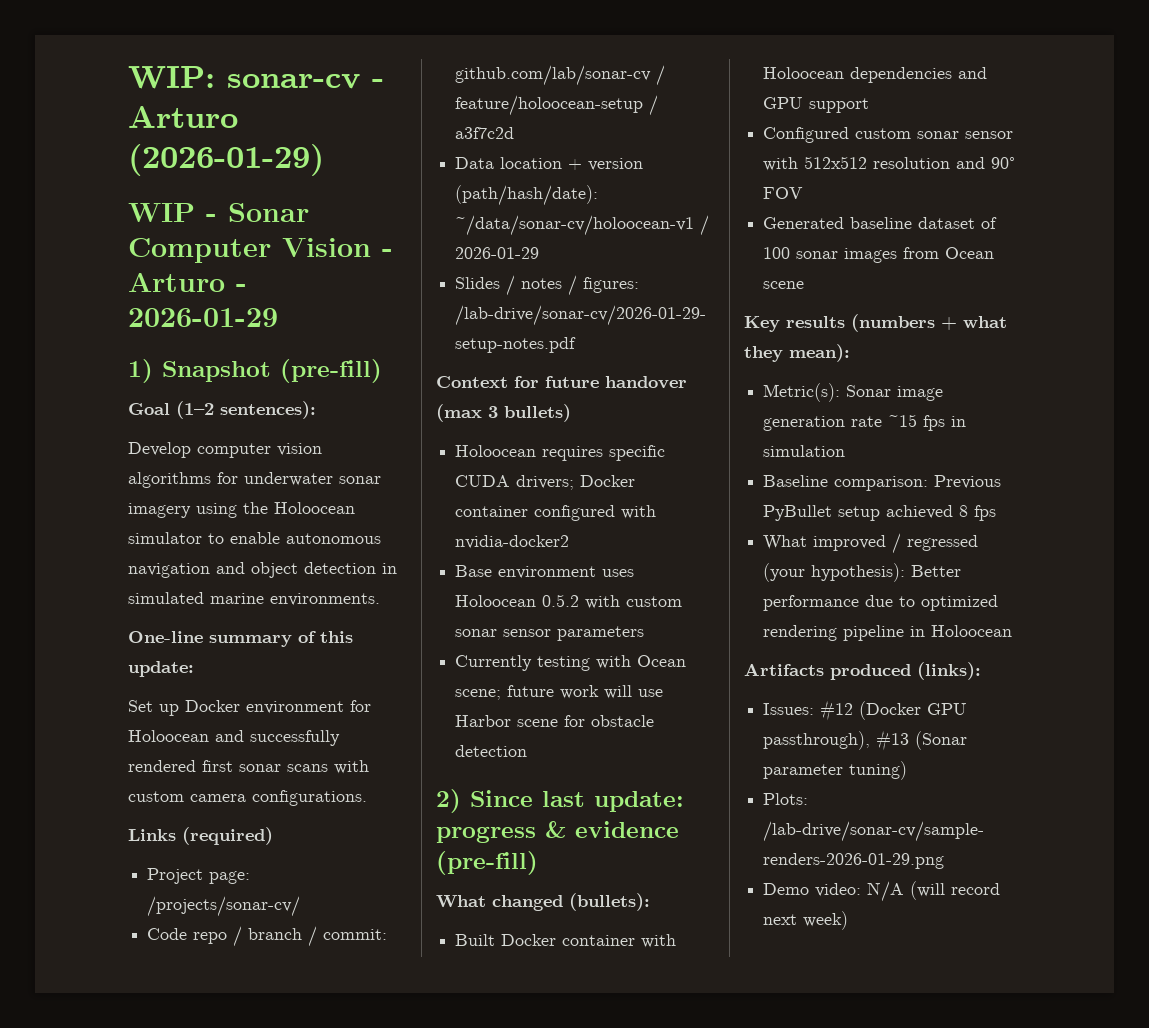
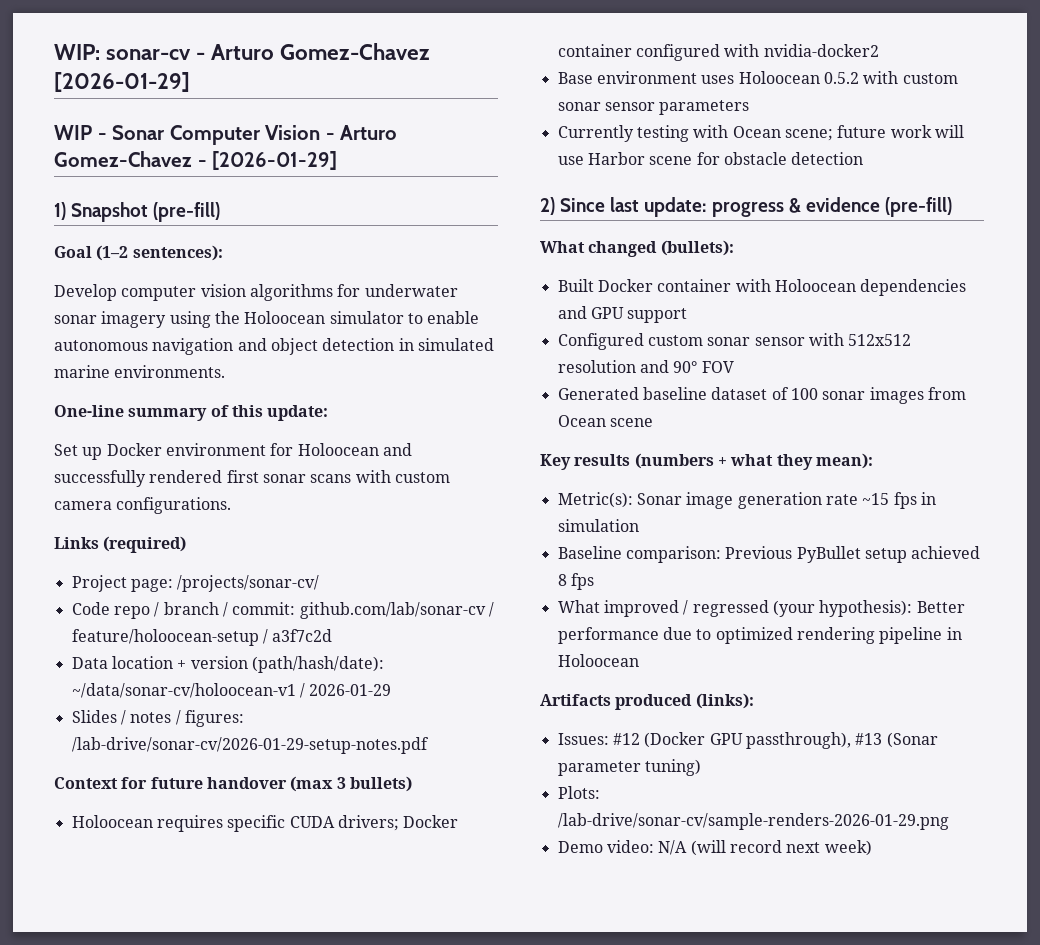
[128,144,324,176] (2026-01-29) -> [280,43,431,60] [54,72,190,92] Gomez-Chavez [2026-01-29]
[236,284,247,292] [128,308,278,327] - 2026-01-29 -> [54,151,338,170] Gomez-Chavez - [2026-01-29]

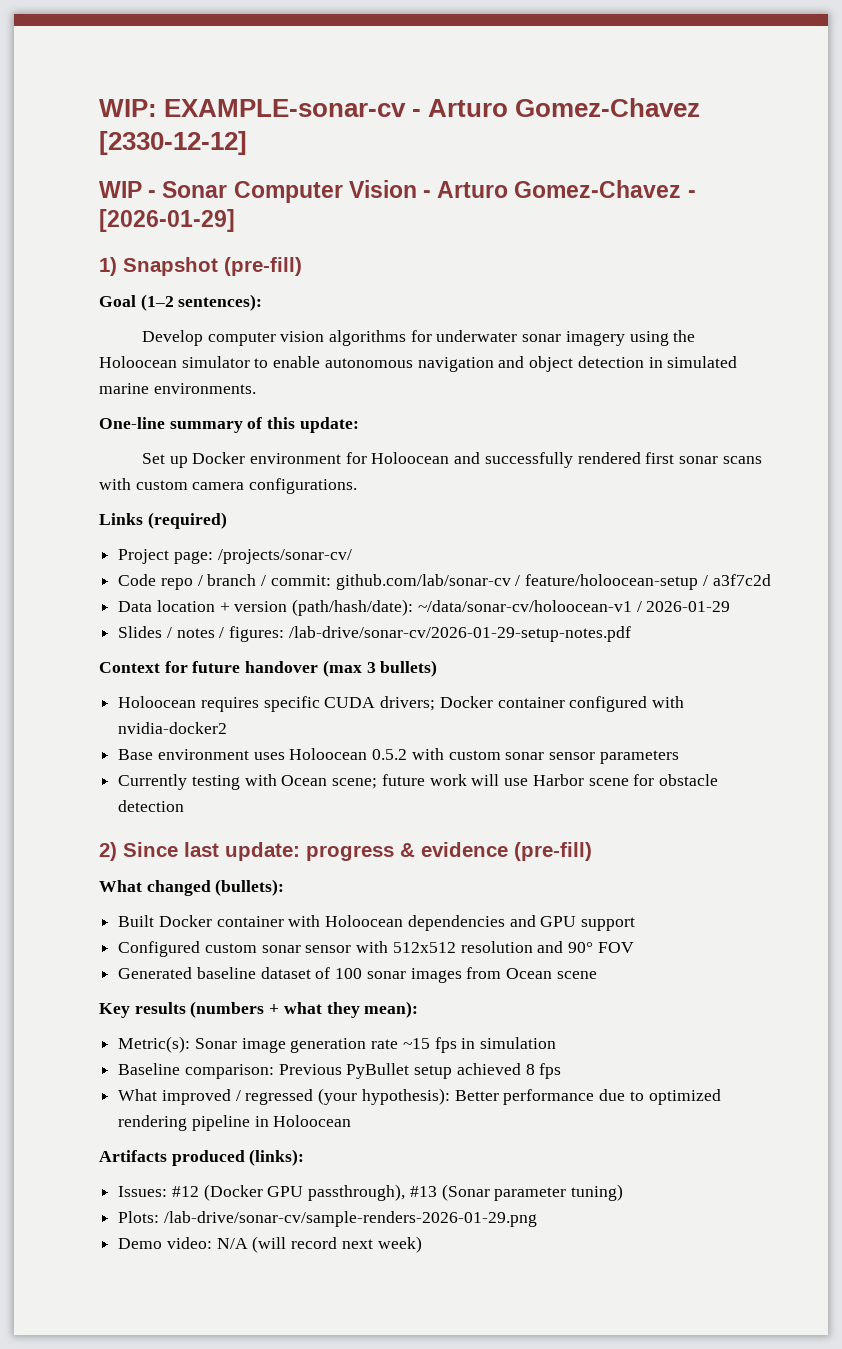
[106,43,431,60] [54,72,190,92] sonar-cv - Arturo Gomez-Chavez [2026-01-29] -> [164,98,701,117] [99,131,247,155] EXAMPLE-sonar-cv - Arturo Gomez-Chavez [2330-12-12]

